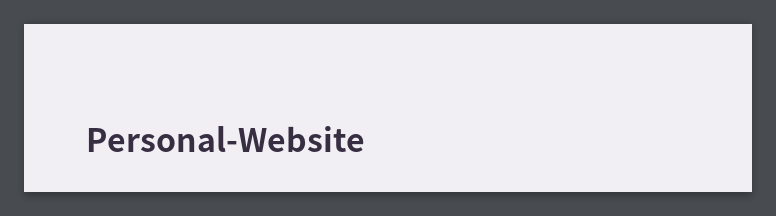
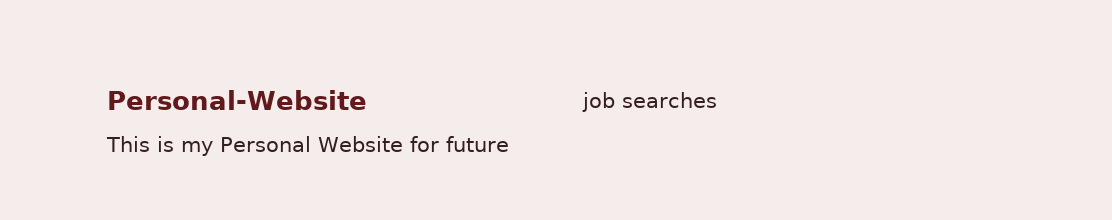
(365, 139) none -> [106,136,509,156] [582,92,717,112] // This is my Personal Website for future job searches

